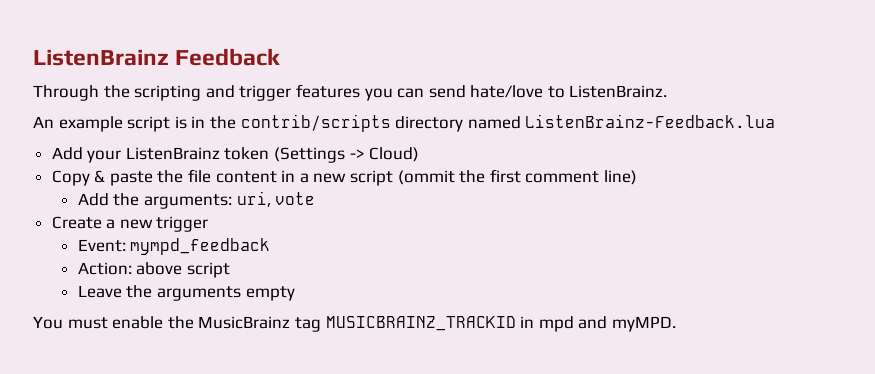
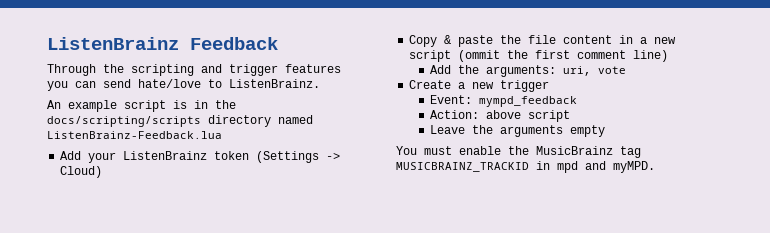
[240,114,391,132] contrib/scripts -> [47,116,201,127] docs/scripting/scripts

